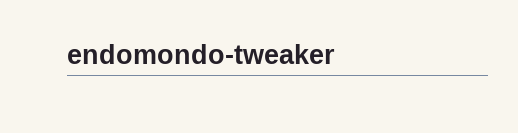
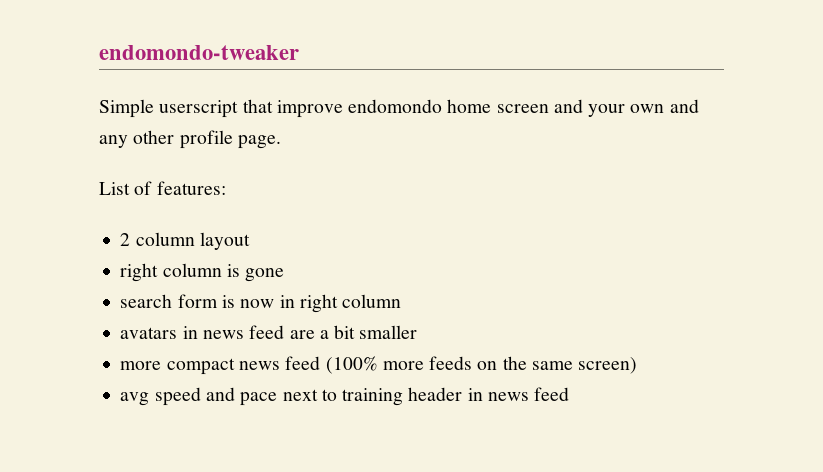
(335, 54) none -> [99,99,699,118] [99,130,281,149] [99,181,226,195] [120,232,250,250] [120,263,285,282] [120,294,402,313] [120,325,418,339] [120,356,638,375] [120,387,570,406] // Simple userscript that improve endomondo home screen and your own and any other profile page. // List of features: // 2 column layout // right column is gone // search form is now in right column // avatars in news feed are a bit smaller // more compact news feed (100% more feeds on the same screen) // avg speed and pace next to training header in news feed

